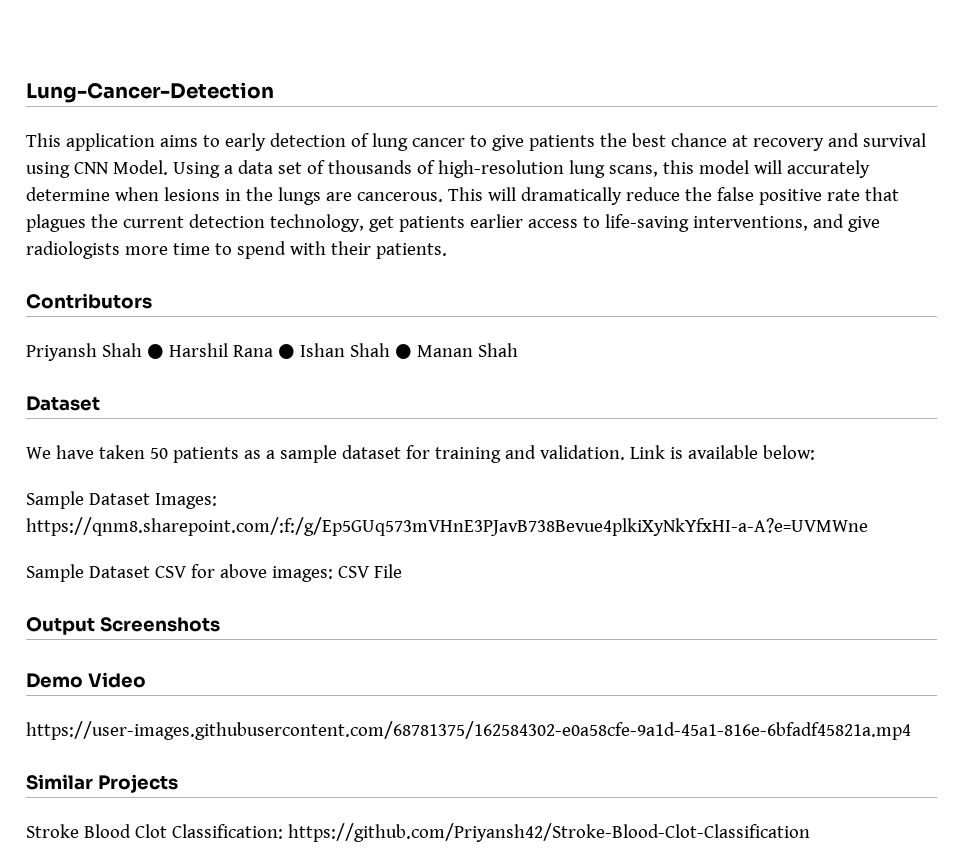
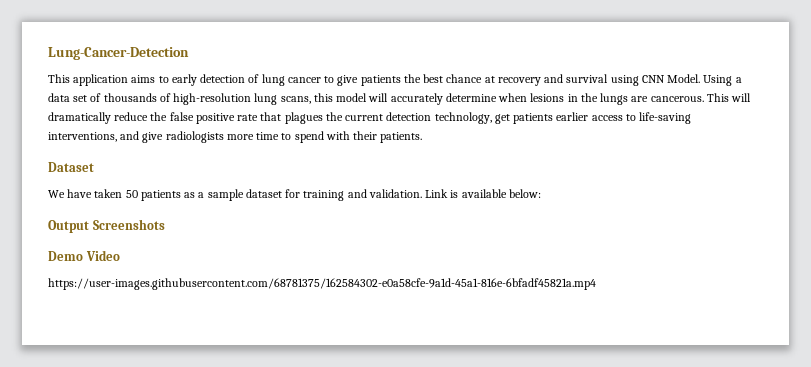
[26,293,152,309] [26,343,518,361] // Contributors // Priyansh Shah ● Harshil Rana ● Ishan Shah ● Manan Shah -> (423, 137) none
[26,491,217,509] [26,517,868,536] [26,564,402,582] // Sample Dataset Images: https://qnm8.sharepoint.com/:f:/g/Ep5GUq573mVHnE3PJavB738Bevue4plkiXyNkYfxHI-a-A?e=UVMWne // Sample Dataset CSV for above images: CSV File -> (541, 193) none
[26,774,178,793] [26,823,810,842] // Similar Projects // Stroke Blood Clot Classification: https://github.com/Priyansh42/Stroke-Blood-Clot-Classification -> (596, 284) none

